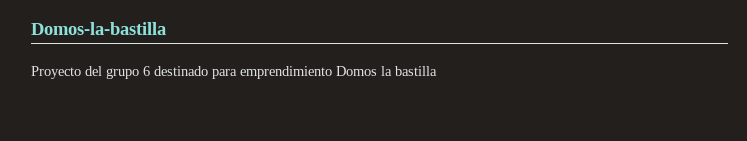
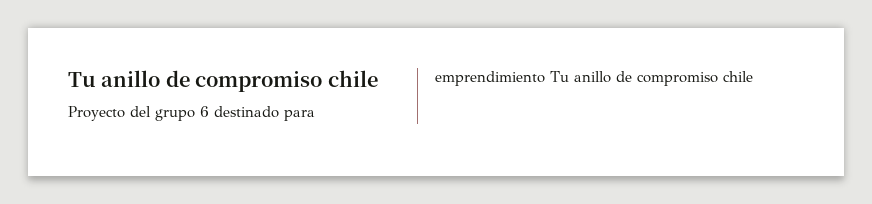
[31,22,166,35] Domos-la-bastilla -> [68,70,378,92] Tu anillo de compromiso chile
[336,66,437,76] Domos la bastilla -> [550,71,753,86] Tu anillo de compromiso chile

